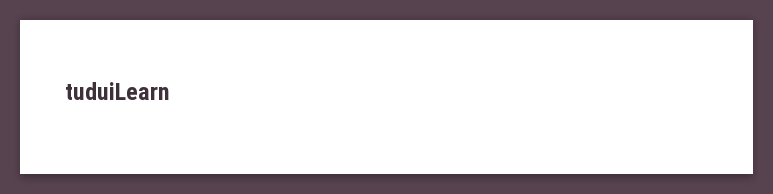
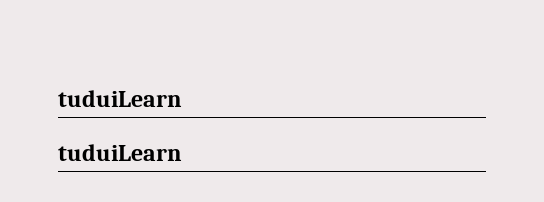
[65,82,170,100] tuduiLearn -> [58,90,182,107] [58,144,182,161] tuduiLearn // tuduiLearn

